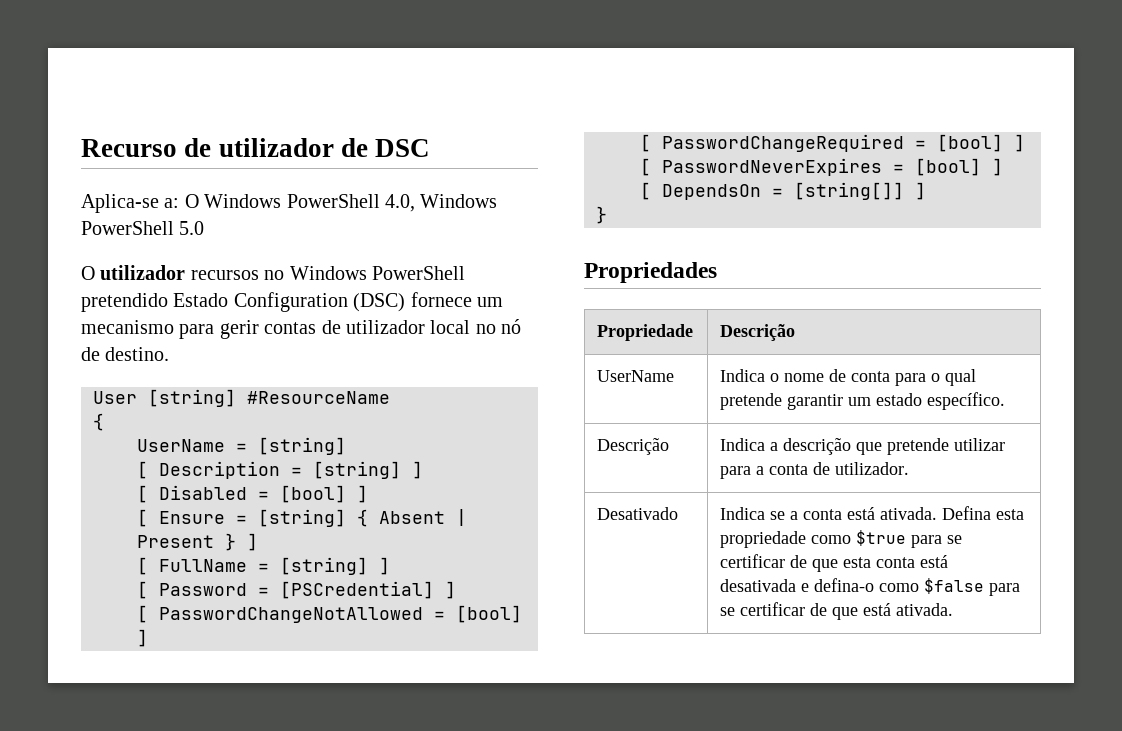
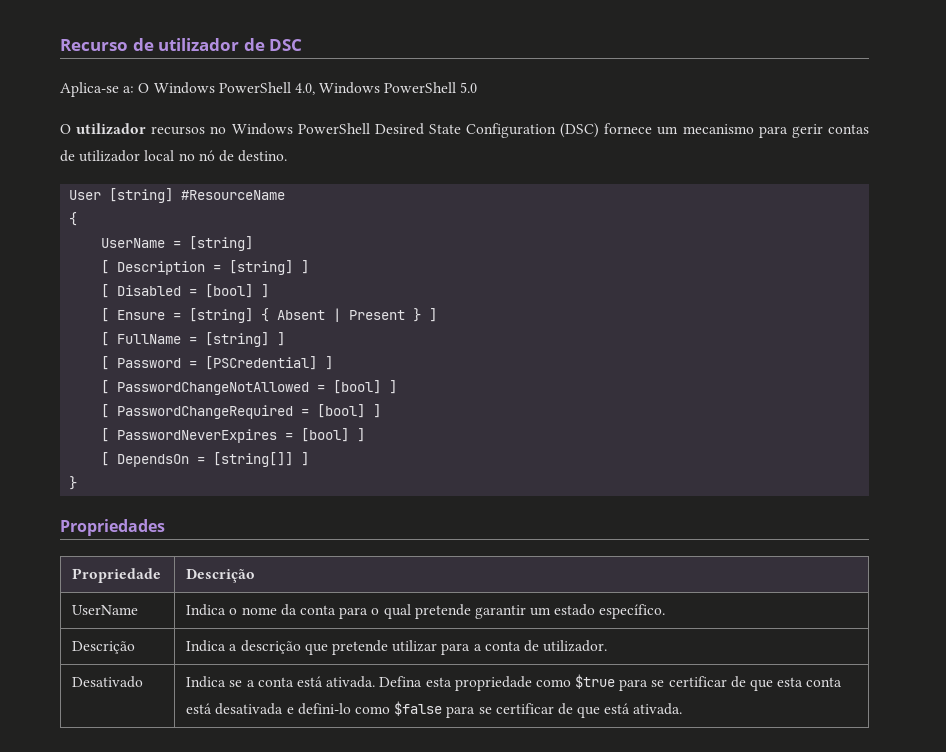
[81,293,229,312] pretendido Estado -> [374,123,461,135] Desired State
[829,369,847,382] de -> [280,604,297,616] da
[814,578,875,592] defina-o -> [297,703,351,715] defini-lo

